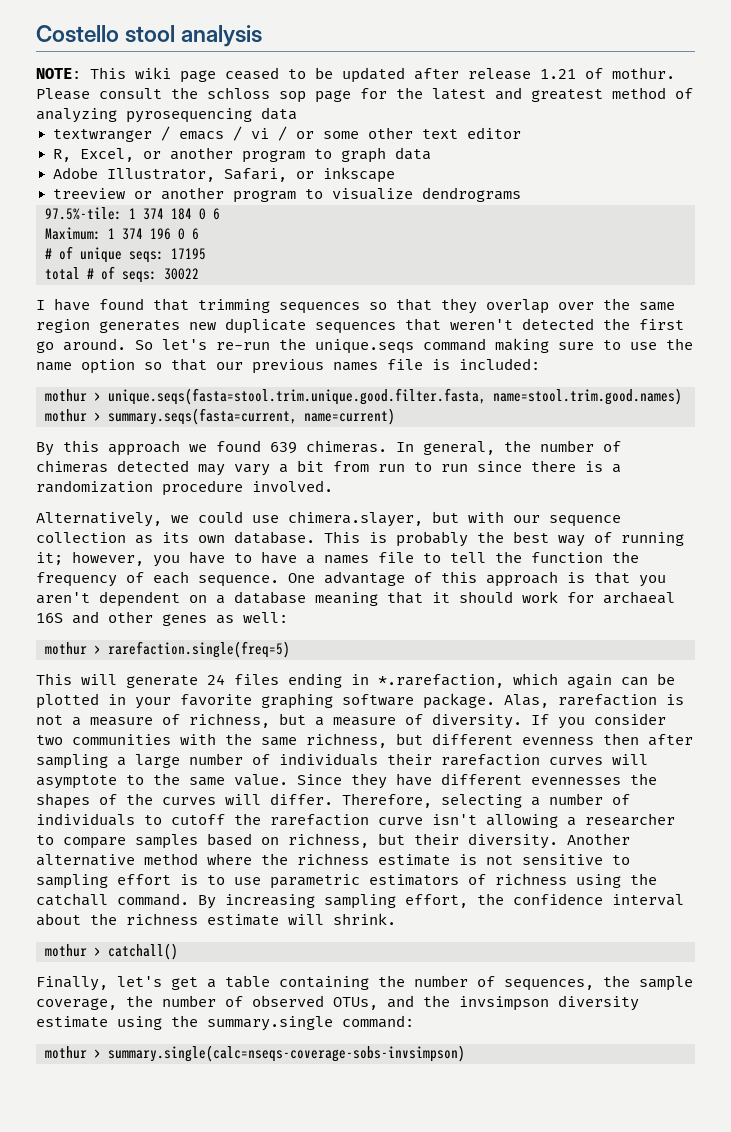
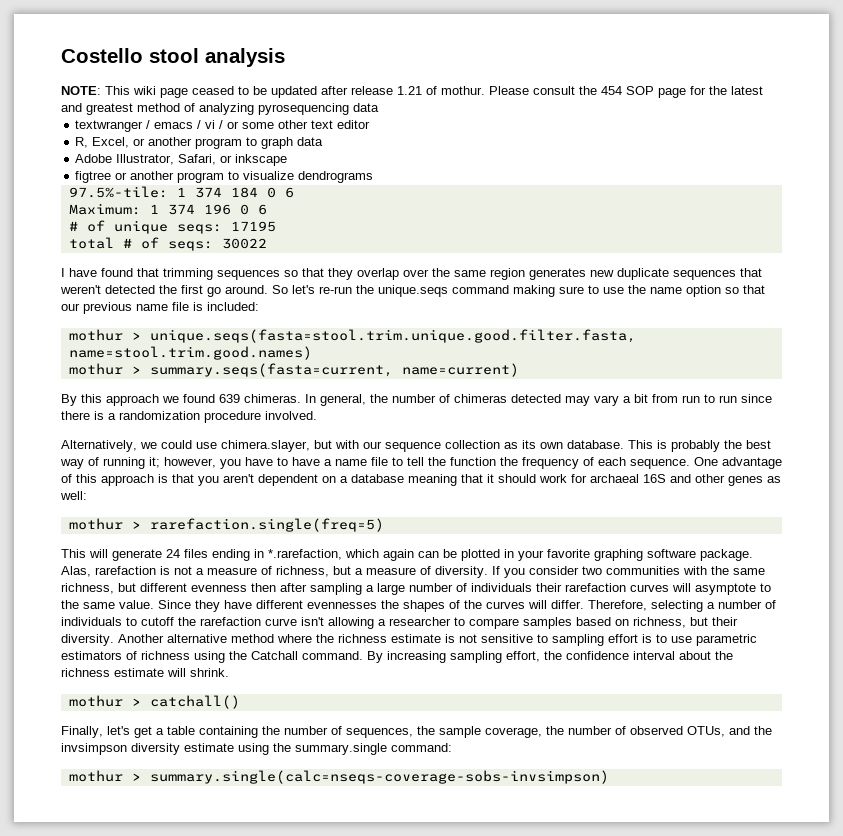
[207,87,306,103] schloss sop -> [601,86,654,95] 454 SOP
[52,188,125,199] treeview -> [75,171,112,183] figtree
[333,362,378,371] names -> [136,304,168,311] name
[324,555,369,564] names -> [335,459,367,466] name
[36,893,108,906] catchall -> [251,651,298,660] Catchall

